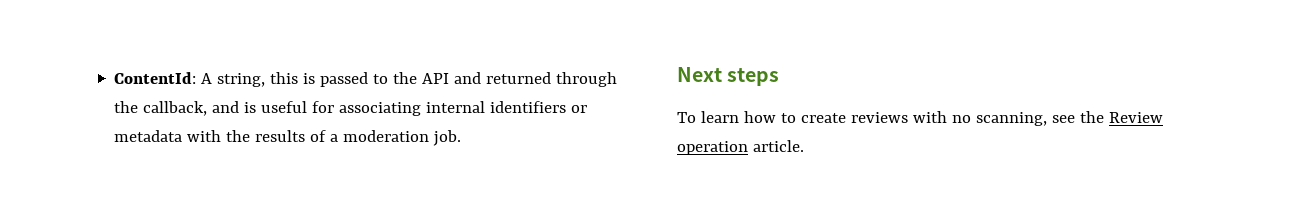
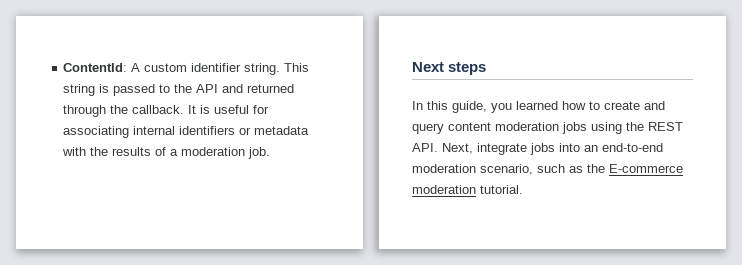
[217,72,299,87] string, this -> [144,63,310,75] [63,84,96,96] custom identifier string. This string
[143,101,240,116] callback, and -> [132,105,197,114] callback. It
[677,111,1163,126] [677,140,804,155] To learn how to create reviews with no scanning, see the Review operation article. -> [412,101,665,113] [412,122,683,134] [412,143,663,155] [412,164,683,175] [412,185,523,194] In this guide, you learned how to create and query content moderation jobs using the REST API. Next, integrate jobs into an end-to-end moderation scenario, such as the E-commerce moderation tutorial.

